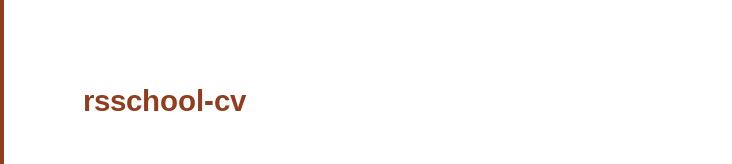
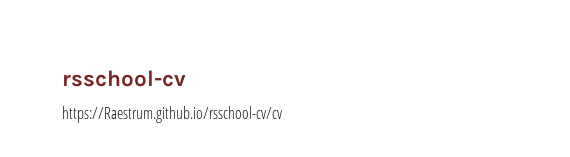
(247, 100) none -> [62,106,283,123] // https://Raestrum.github.io/rsschool-cv/cv

